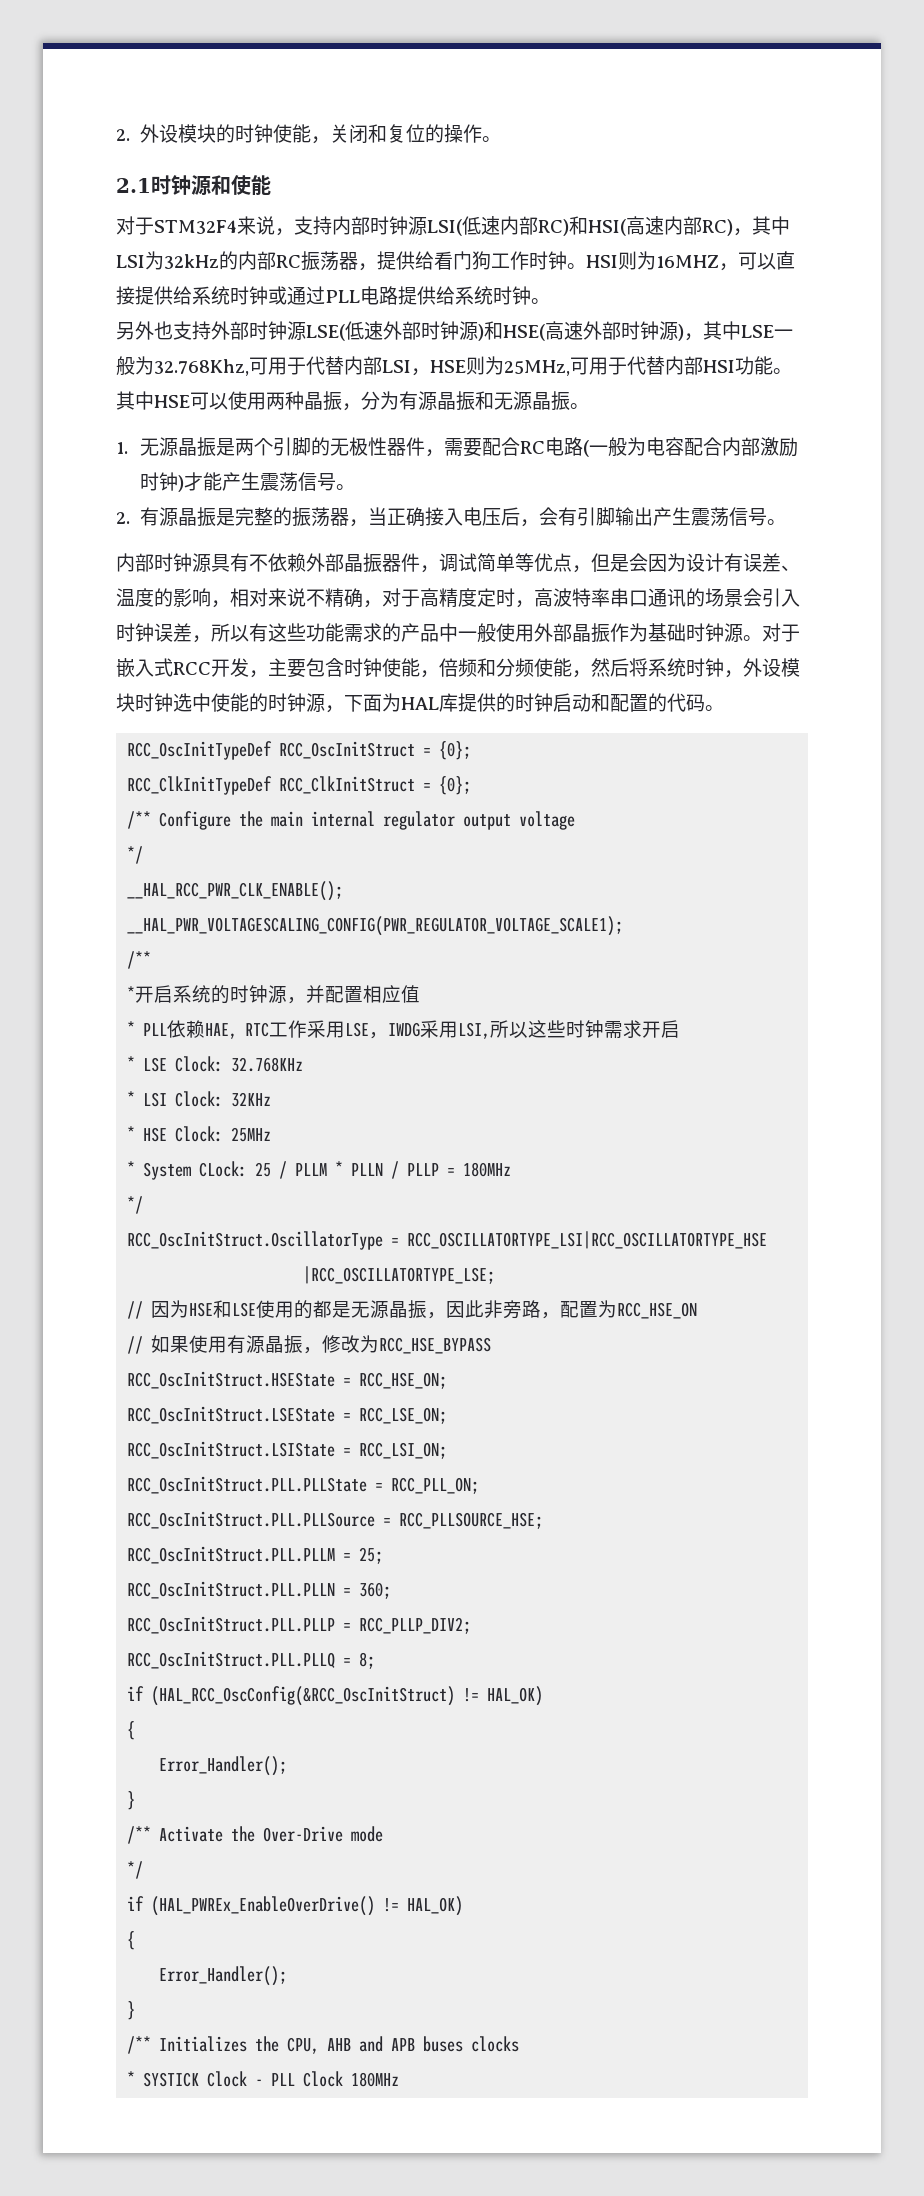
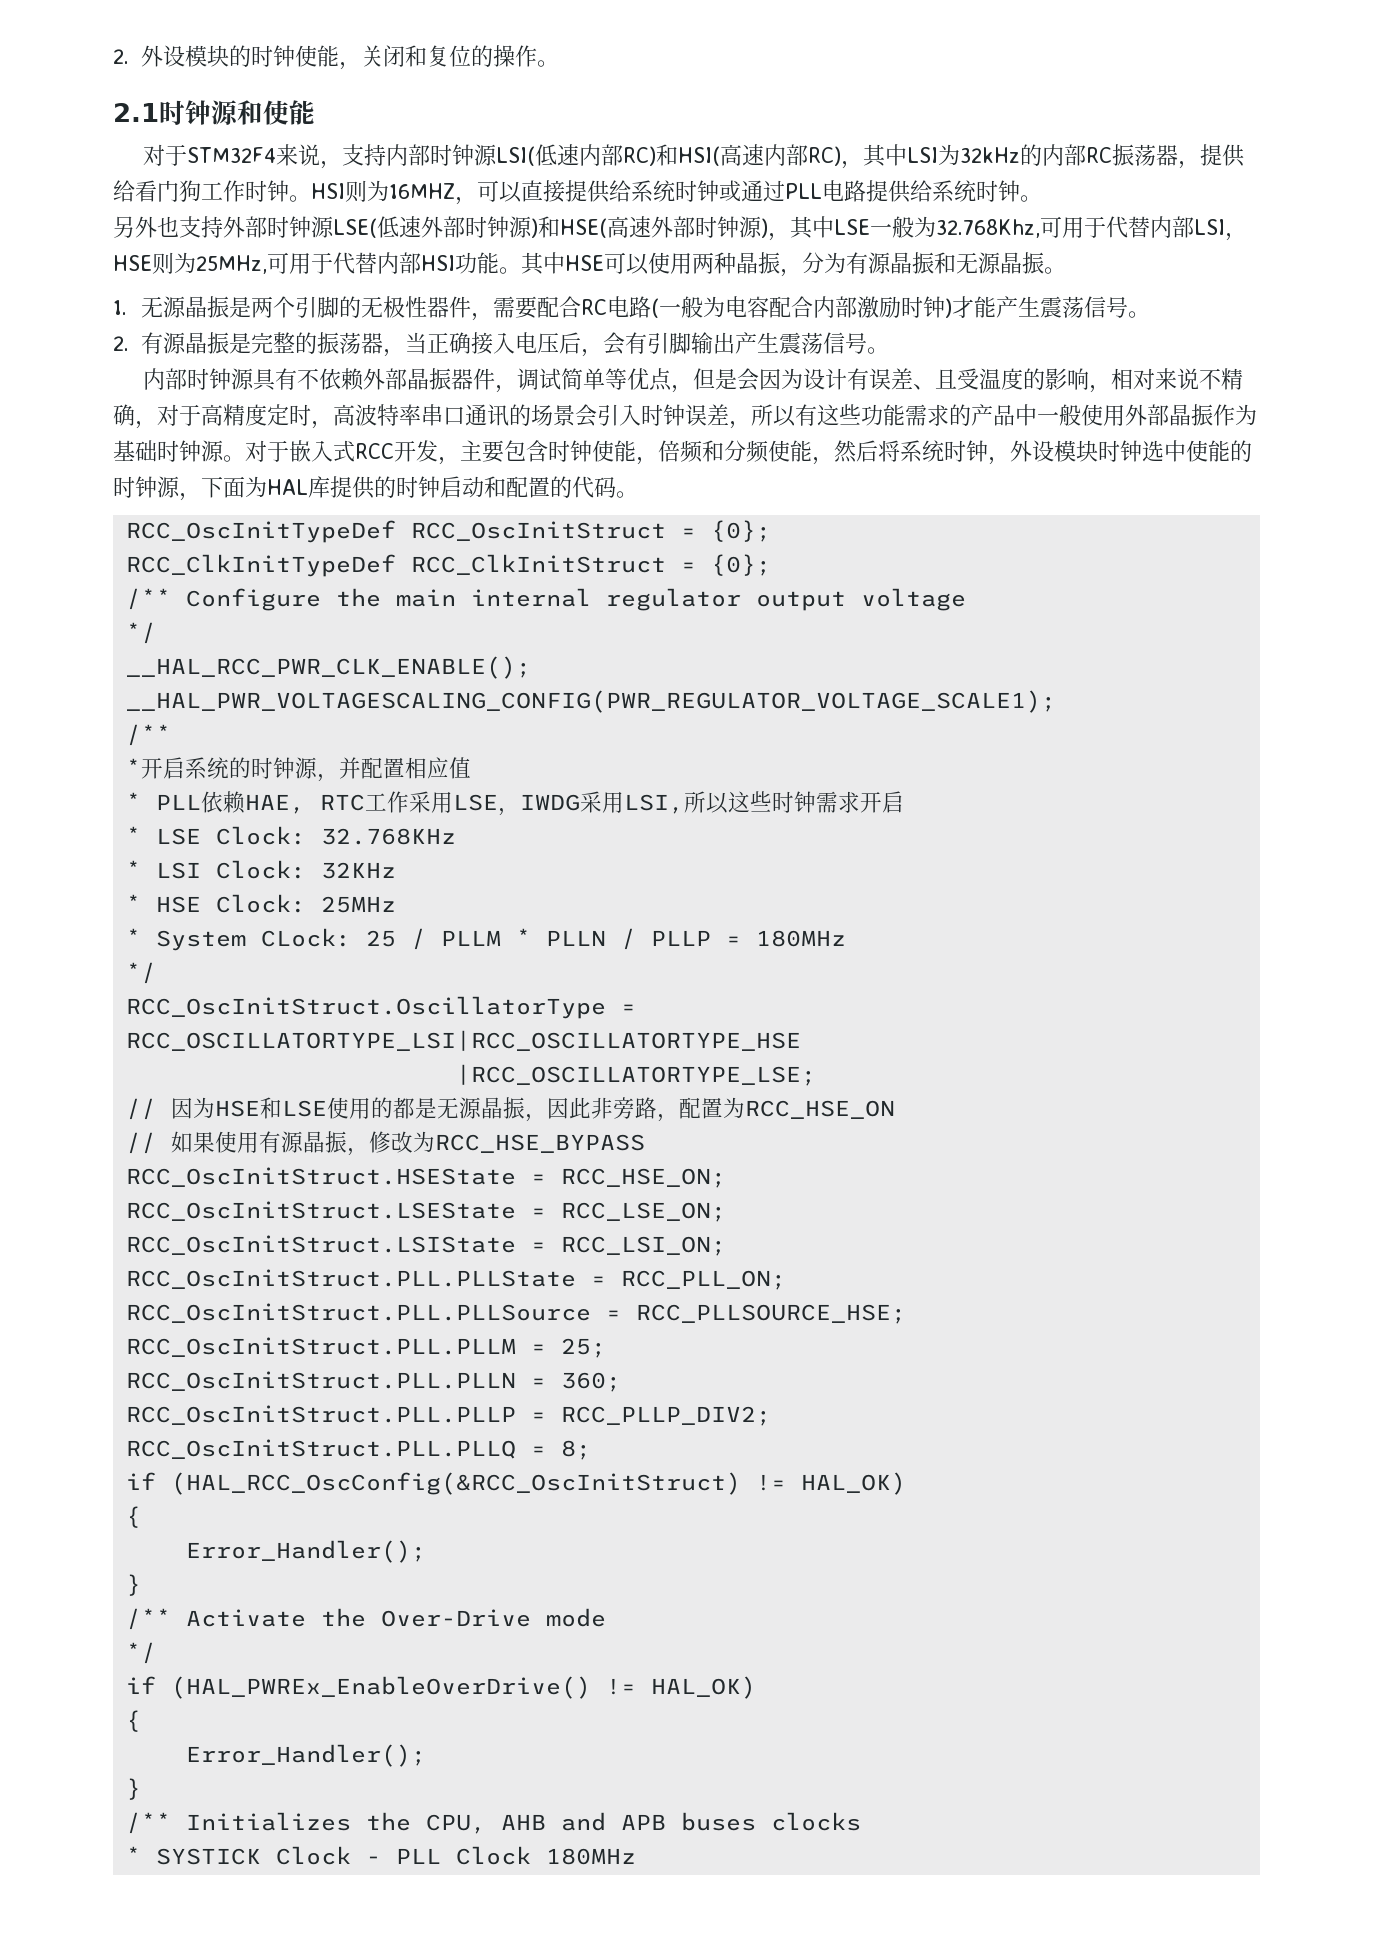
(800, 568) none -> [934,368,979,390] 且受

